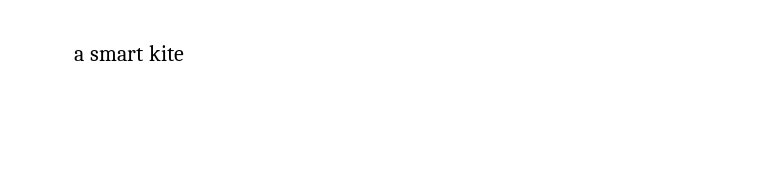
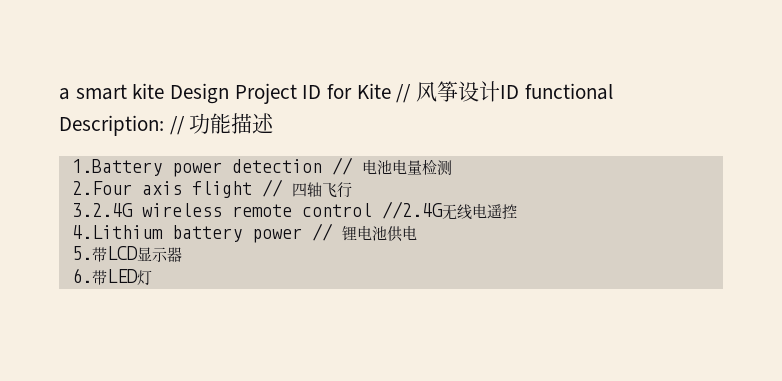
(184, 53) none -> [170,81,613,104] [59,113,275,136] [71,157,452,177] [71,179,352,198] [71,201,517,220] [71,223,417,243] [71,246,182,262] [71,268,152,285] Design Project ID for Kite // 风筝设计ID functional Description: // 功能描述 // 1.Battery power detection // 电池电量检测 // 2.Four axis flight // 四轴飞行 // 3.2.4G wireless remote control //2.4G无线电遥控 // 4.Lithium battery power // 锂电池供电 // 5.带LCD显示器 // 6.带LED灯

